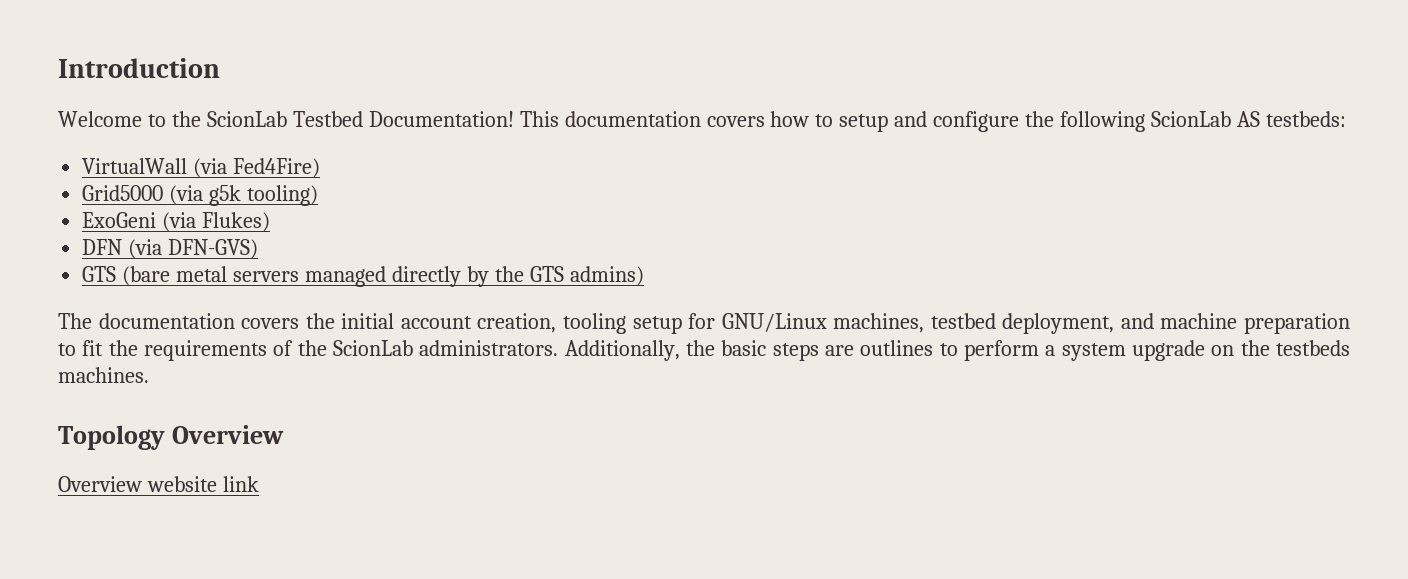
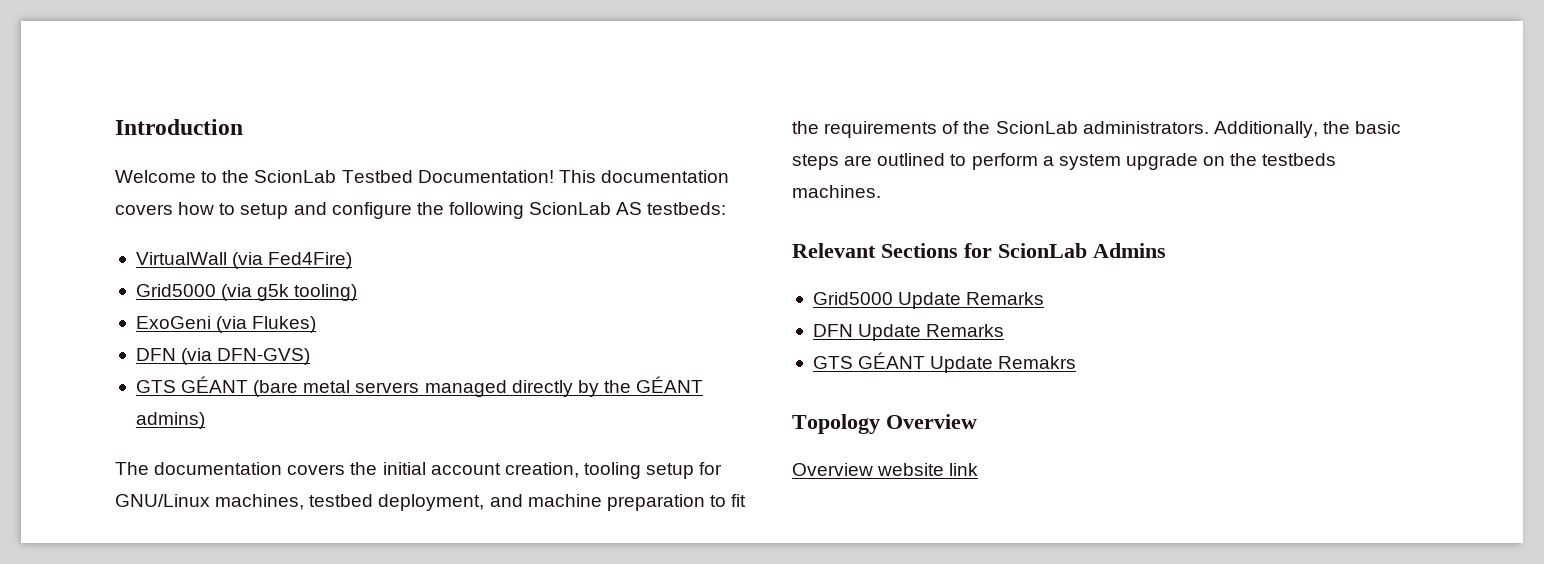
(117, 274) none -> [181,376,249,393] GÉANT
[529,266,564,282] GTS -> [636,376,704,393] GÉANT
[860,340,934,356] outlines -> [877,153,946,166] outlined
(149, 375) none -> [792,243,1166,258] [812,292,1045,309] [812,324,1005,341] [812,352,1077,373] // Relevant Sections for ScionLab Admins // Grid5000 Update Remarks // DFN Update Remarks // GTS GÉANT Update Remakrs

